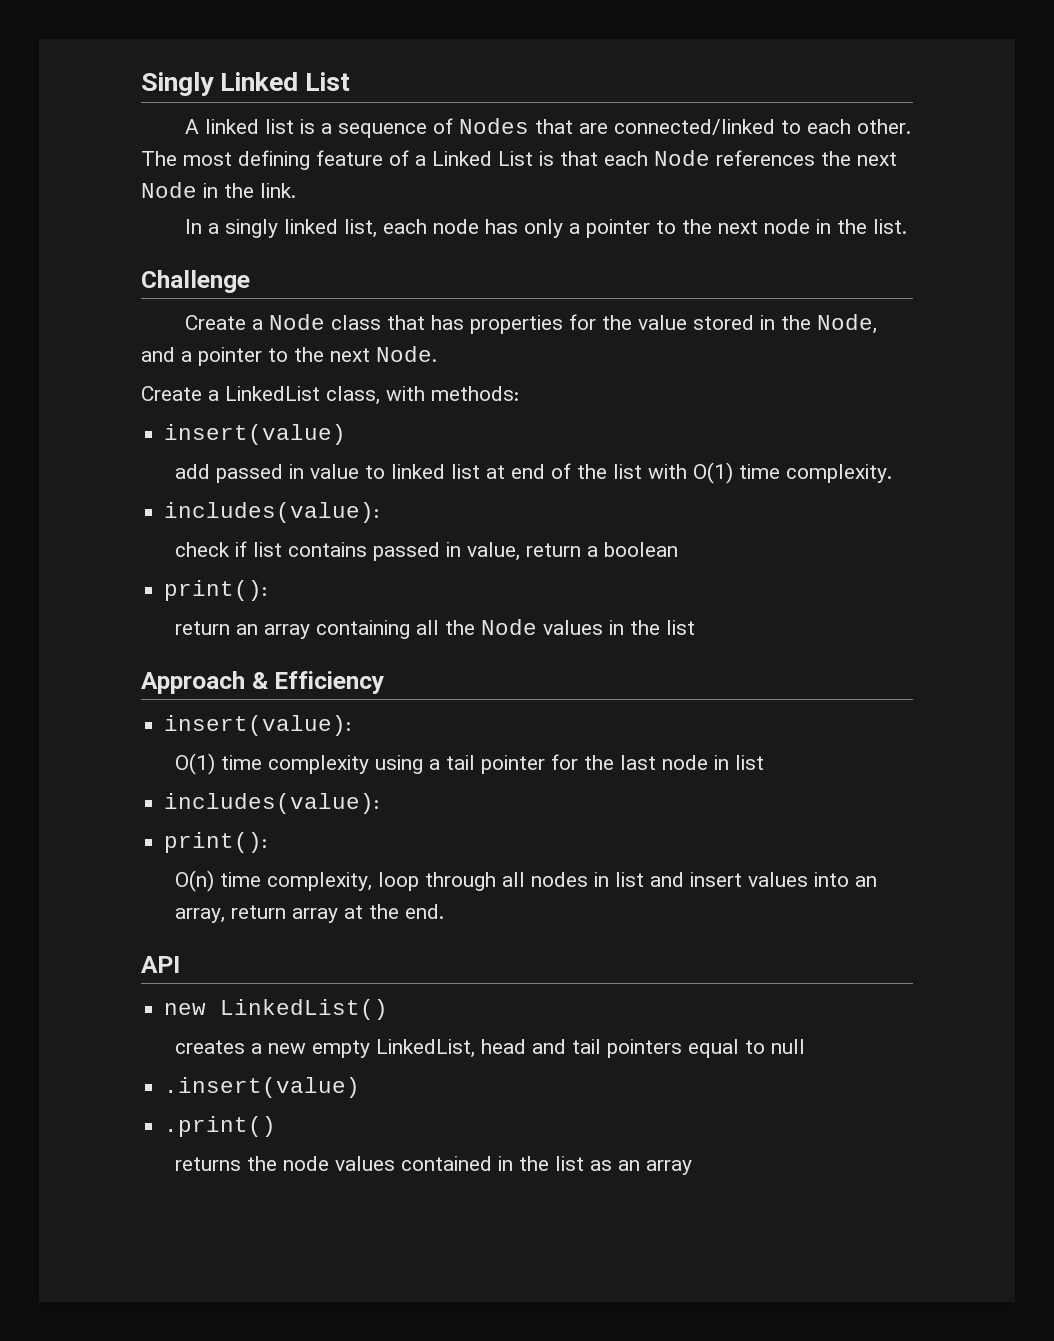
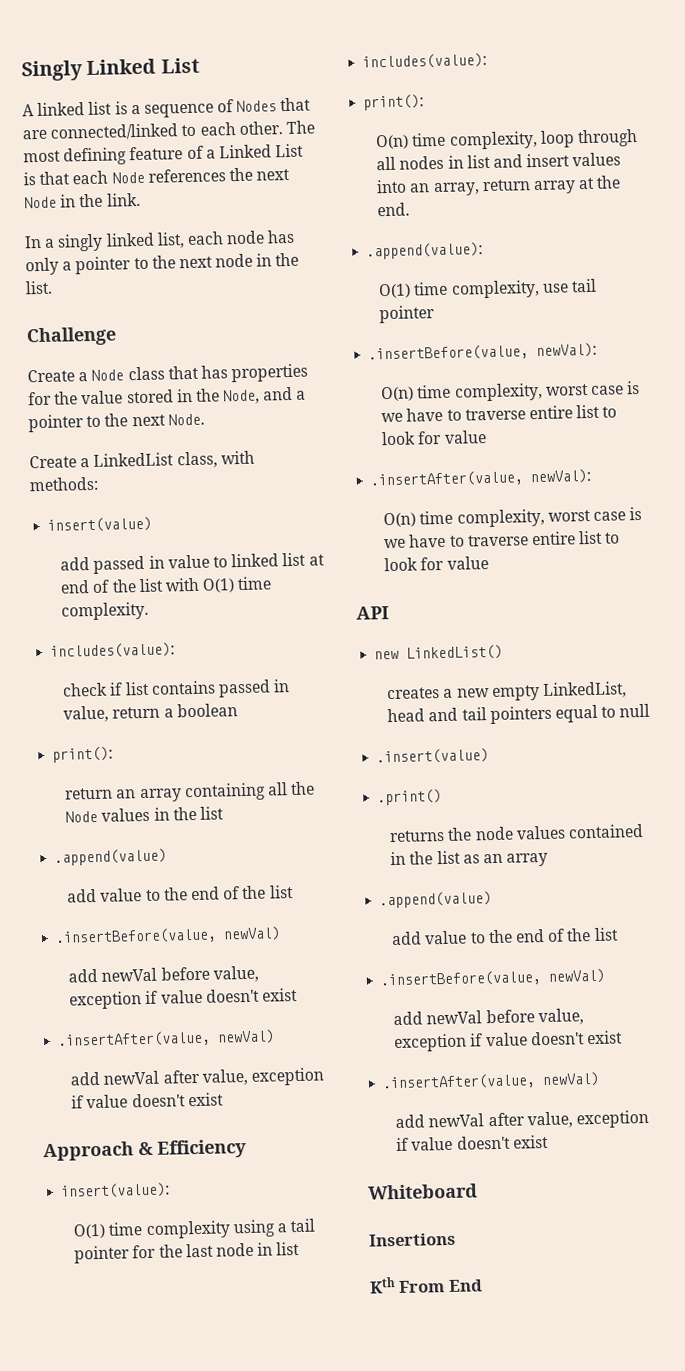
(696, 627) none -> [54,848,168,866] [67,885,294,903] [55,926,282,945] [68,965,259,983] [69,987,299,1010] [57,1029,276,1048] [70,1067,326,1086] [71,1092,224,1109] // .append(value) // add value to the end of the list // .insertBefore(value, newVal) // add newVal before value, exception if value doesn't exist // .insertAfter(value, newVal) // add newVal after value, exception if value doesn't exist
(445, 911) none -> [366,242,484,260] [378,278,598,299] [379,305,436,324] [368,342,598,362] [381,380,641,402] [381,404,618,423] [381,430,487,446] [370,468,592,488] [383,506,643,528] [384,530,621,549] [384,556,489,572] // .append(value): // O(1) time complexity, use tail pointer // .insertBefore(value, newVal): // O(n) time complexity, worst case is we have to traverse entire list to look for value // .insertAfter(value, newVal): // O(n) time complexity, worst case is we have to traverse entire list to look for value
(693, 1167) none -> [379,891,493,909] [391,927,619,946] [380,968,607,988] [393,1008,584,1026] [394,1030,624,1053] [382,1071,601,1091] [395,1109,650,1129] [396,1134,549,1152] [368,1183,478,1200] [369,1232,456,1247] [369,1277,483,1294] // .append(value) // add value to the end of the list // .insertBefore(value, newVal) // add newVal before value, exception if value doesn't exist // .insertAfter(value, newVal) // add newVal after value, exception if value doesn't exist // Whiteboard // Insertions // Kth From End

